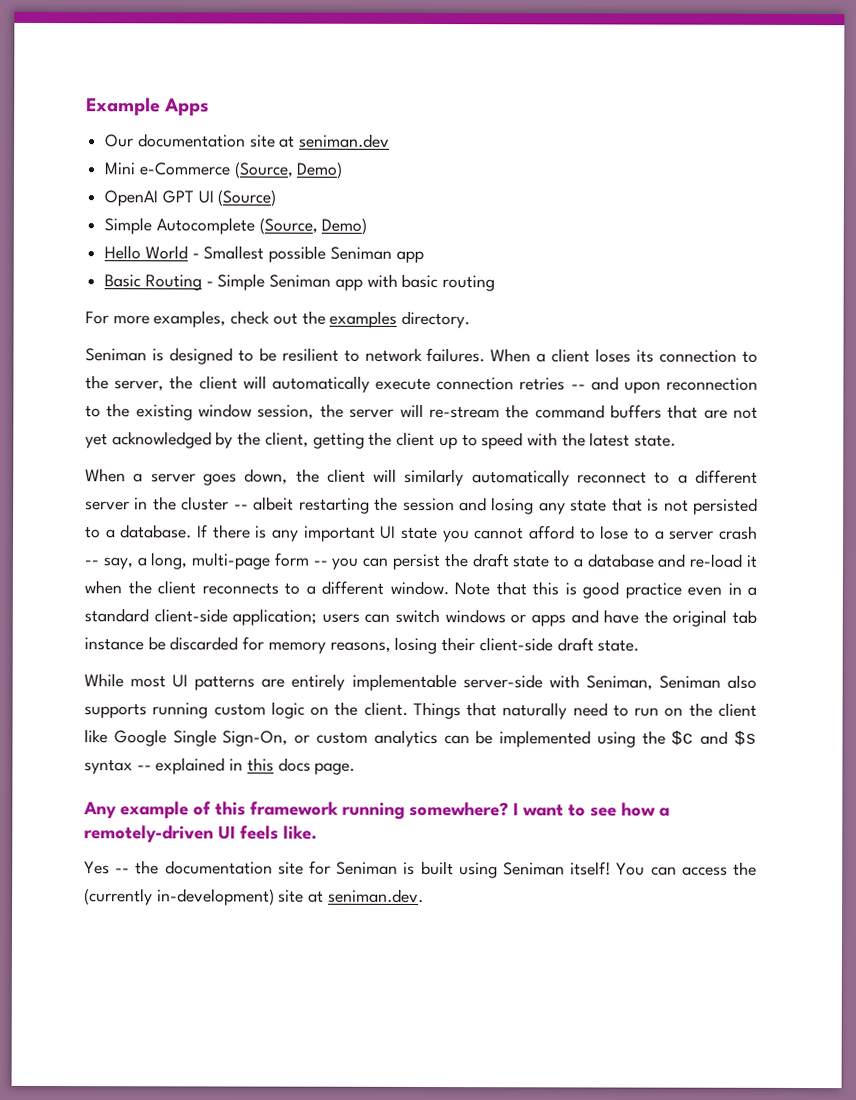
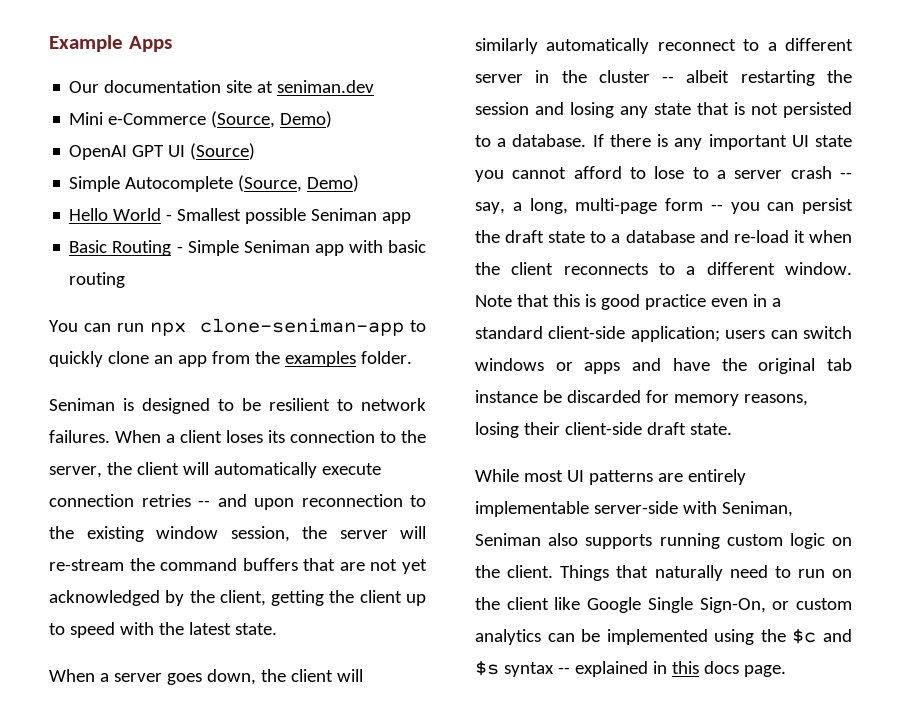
[85,310,298,328] For more examples, check out -> [49,318,426,336] [49,351,250,367] You can run npx clone-seniman-app to quickly clone an app from
[401,310,471,329] directory. -> [360,351,412,364] folder.
[83,801,670,820] [84,825,318,843] [84,860,758,879] [84,888,424,906] // Any example of this framework running somewhere? I want to see how a remotely-driven UI feels like. // Yes -- the documentation site for Seniman is built using Seniman itself! You can access the (currently in-development) site at seniman.dev. -> (786, 671) none

